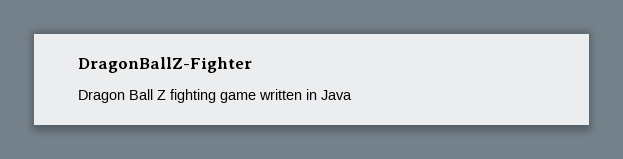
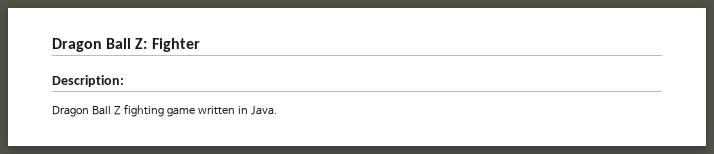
[78,57,252,73] DragonBallZ-Fighter -> [52,38,200,52] [52,75,124,87] Dragon Ball Z: Fighter // Description:
[321,90,352,100] Java -> [250,106,277,115] Java.

